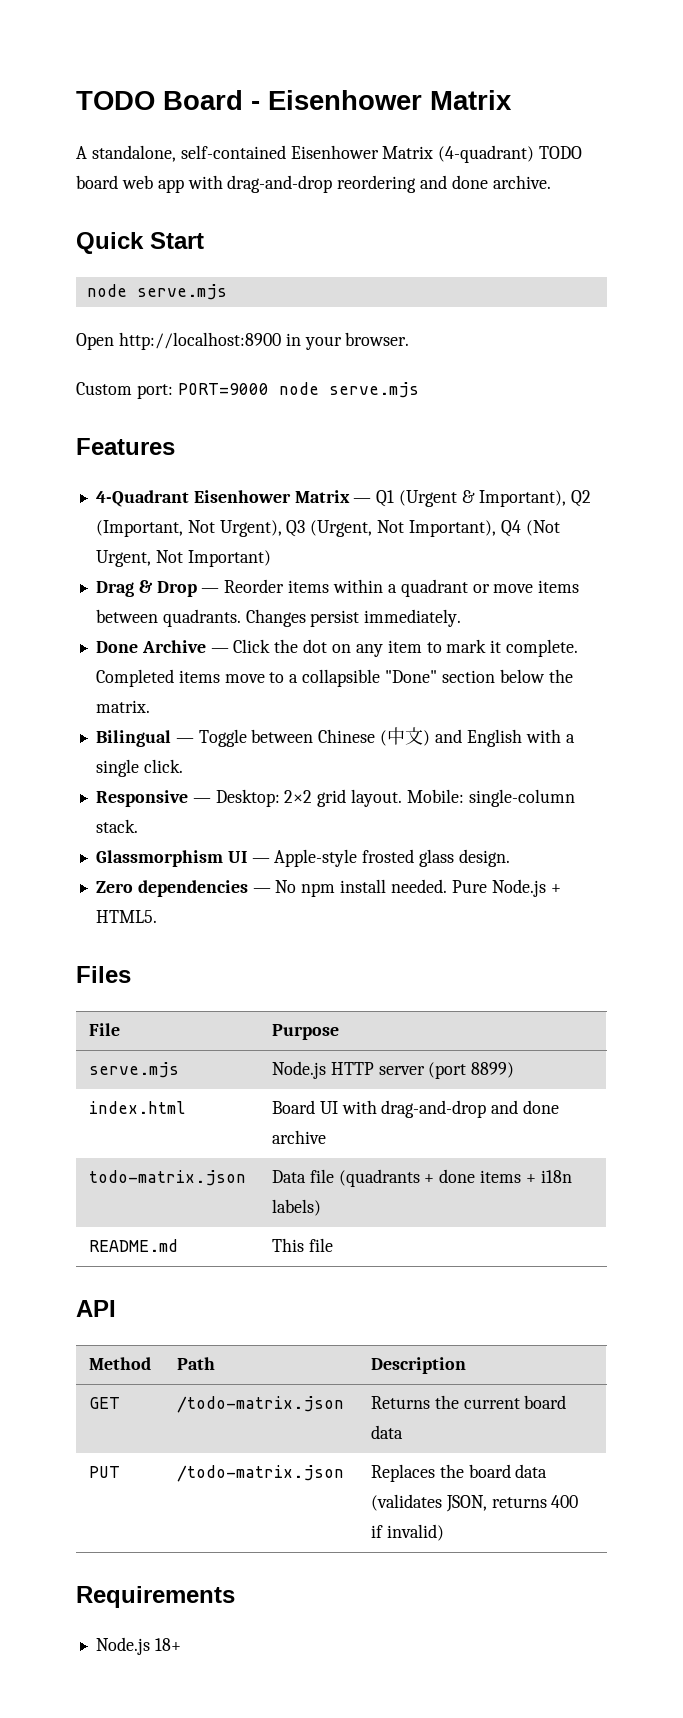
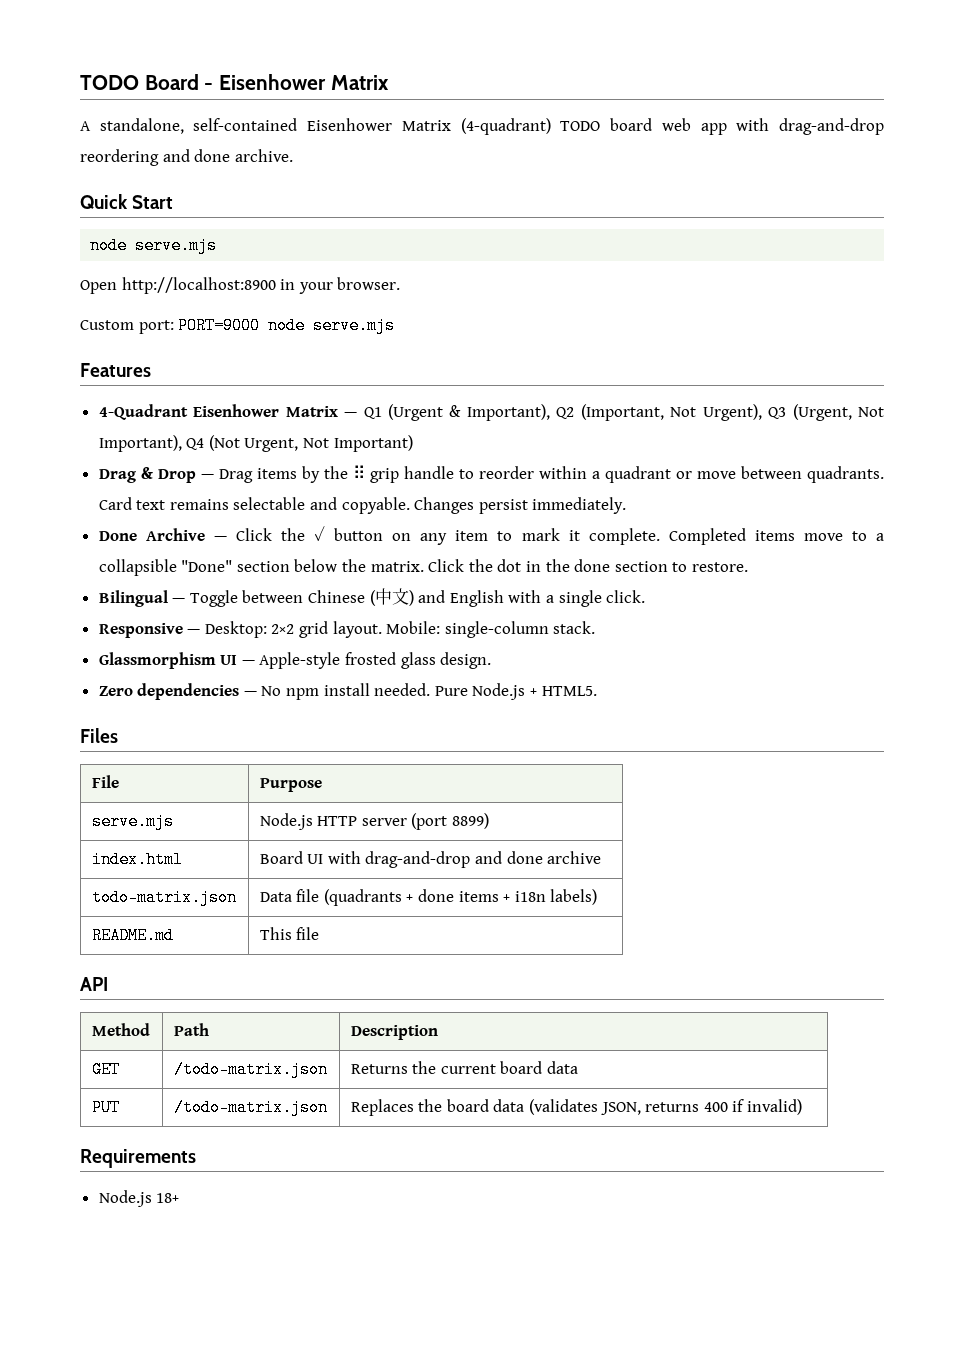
[224,579,330,593] Reorder items -> [218,465,534,483] Drag items by the ⠿ grip handle to reorder
[538,580,580,593] items -> (736, 475) none
(241, 618) none -> [98,497,410,514] Card text remains selectable and copyable.
[303,639,328,653] dot -> [314,526,384,541] ✓ button
(150, 706) none -> [428,559,748,572] Click the dot in the done section to restore.

